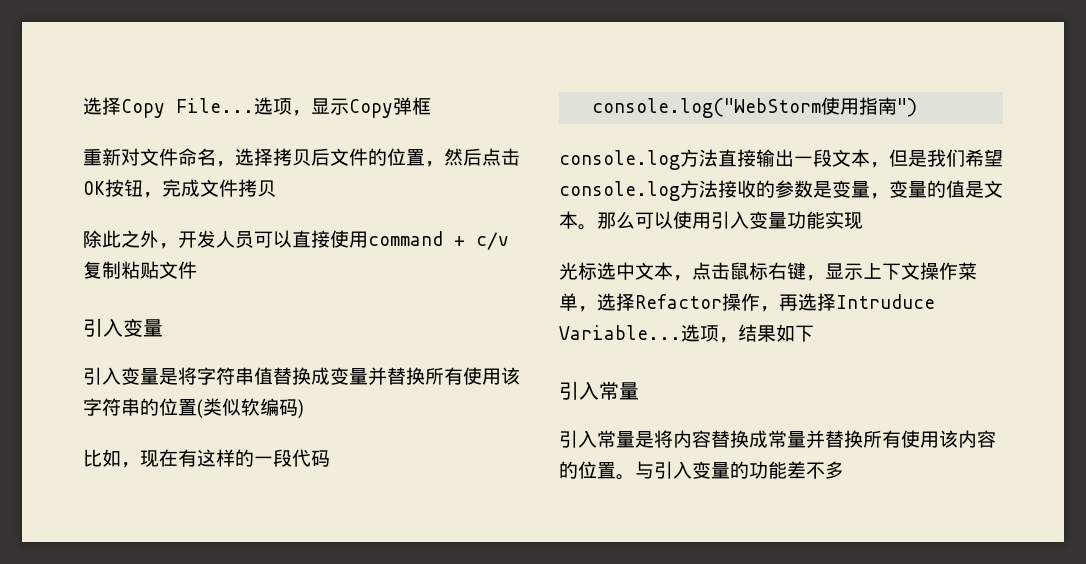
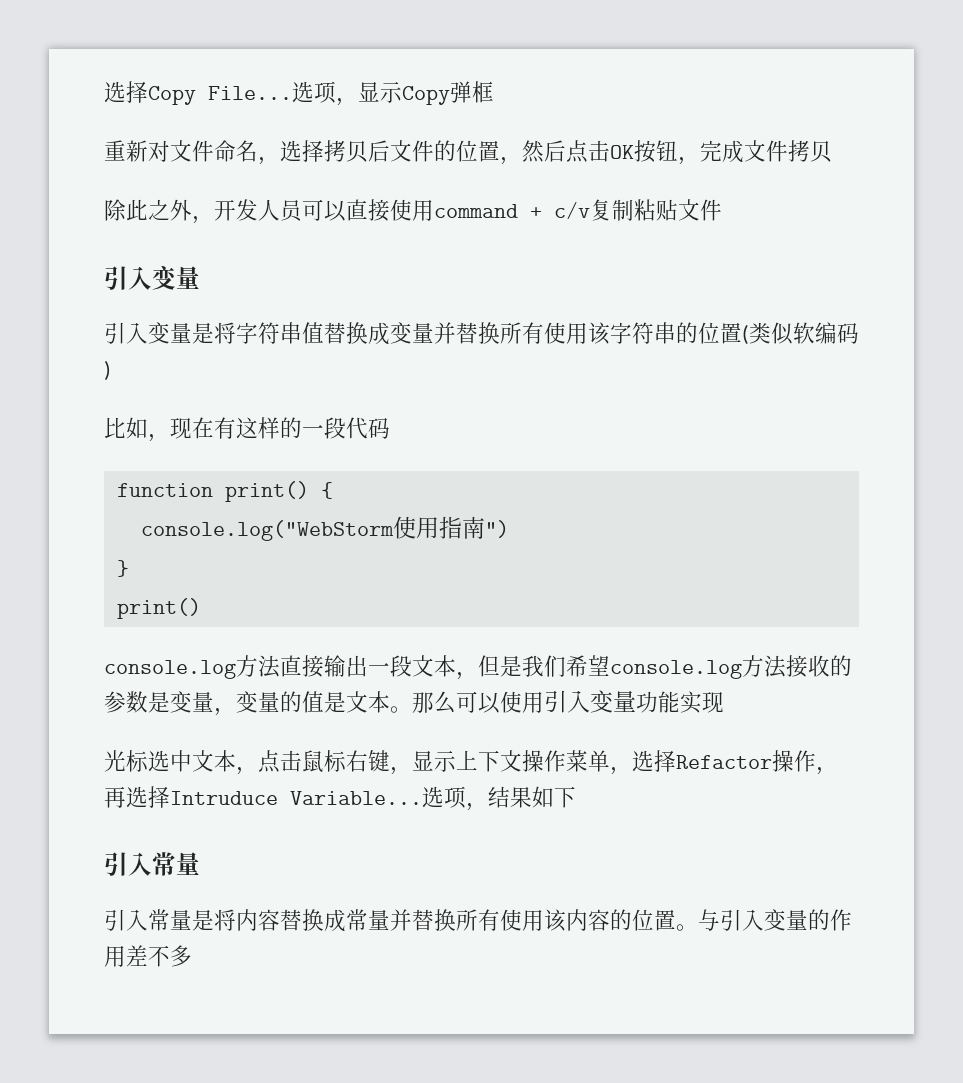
(330, 458) none -> [116,481,333,502] // function print() {
(918, 107) none -> [116,560,129,577] [116,598,201,619] // } // print()
[749,461,787,479] 功能 -> [830,909,852,931] [104,946,126,967] 作用

